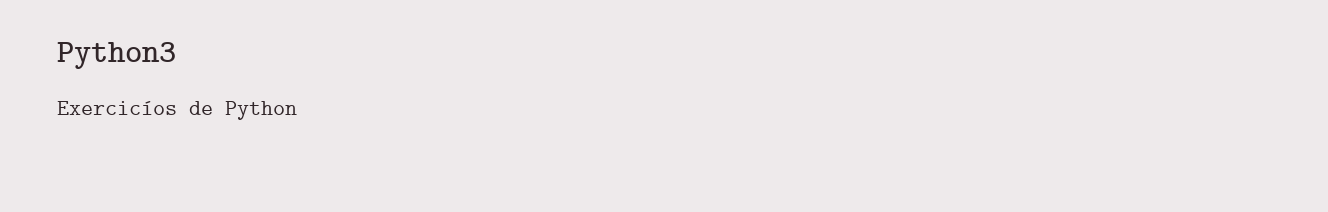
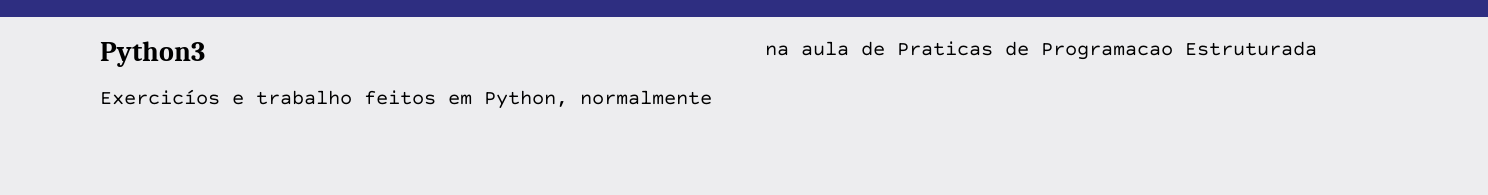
[189,101,297,120] de Python -> [232,90,712,109] [765,41,1317,60] e trabalho feitos em Python, normalmente na aula de Praticas de Programacao Estruturada

